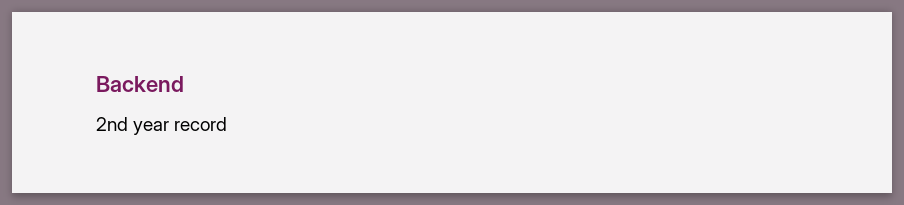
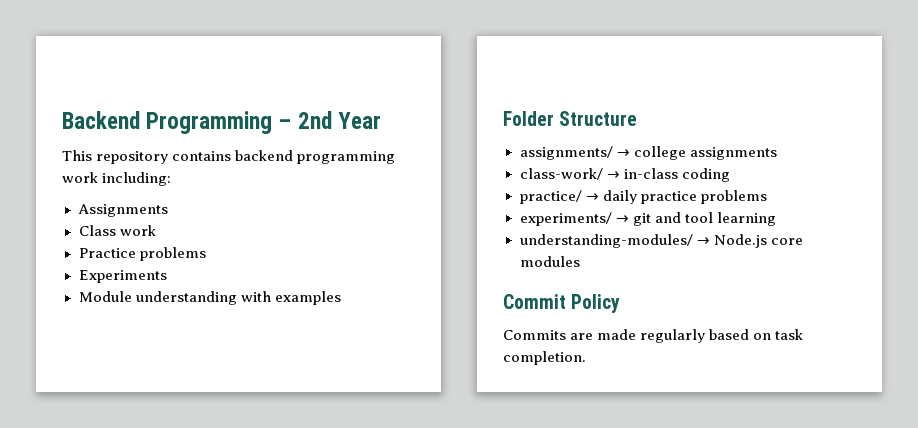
[96,117,228,135] // 2nd year record -> [146,111,381,134] [62,150,396,164] [62,172,172,186] [77,204,168,217] [78,225,156,236] [78,247,206,261] [78,270,167,283] [78,291,341,305] [503,111,638,126] [519,146,777,160] [519,168,730,182] [519,190,767,204] [519,212,776,226] [519,234,803,248] [519,256,580,267] [503,294,621,313] [503,329,804,343] [503,351,586,365] Programming – 2nd Year // This repository contains backend programming work including: // Assignments // Class work // Practice problems // Experiments // Module understanding with examples // Folder Structure // assignments/ → college assignments // class-work/ → in-class coding // practice/ → daily practice problems // experiments/ → git and tool learning // understanding-modules/ → Node.js core modules // Commit Policy // Commits are made regularly based on task completion.

